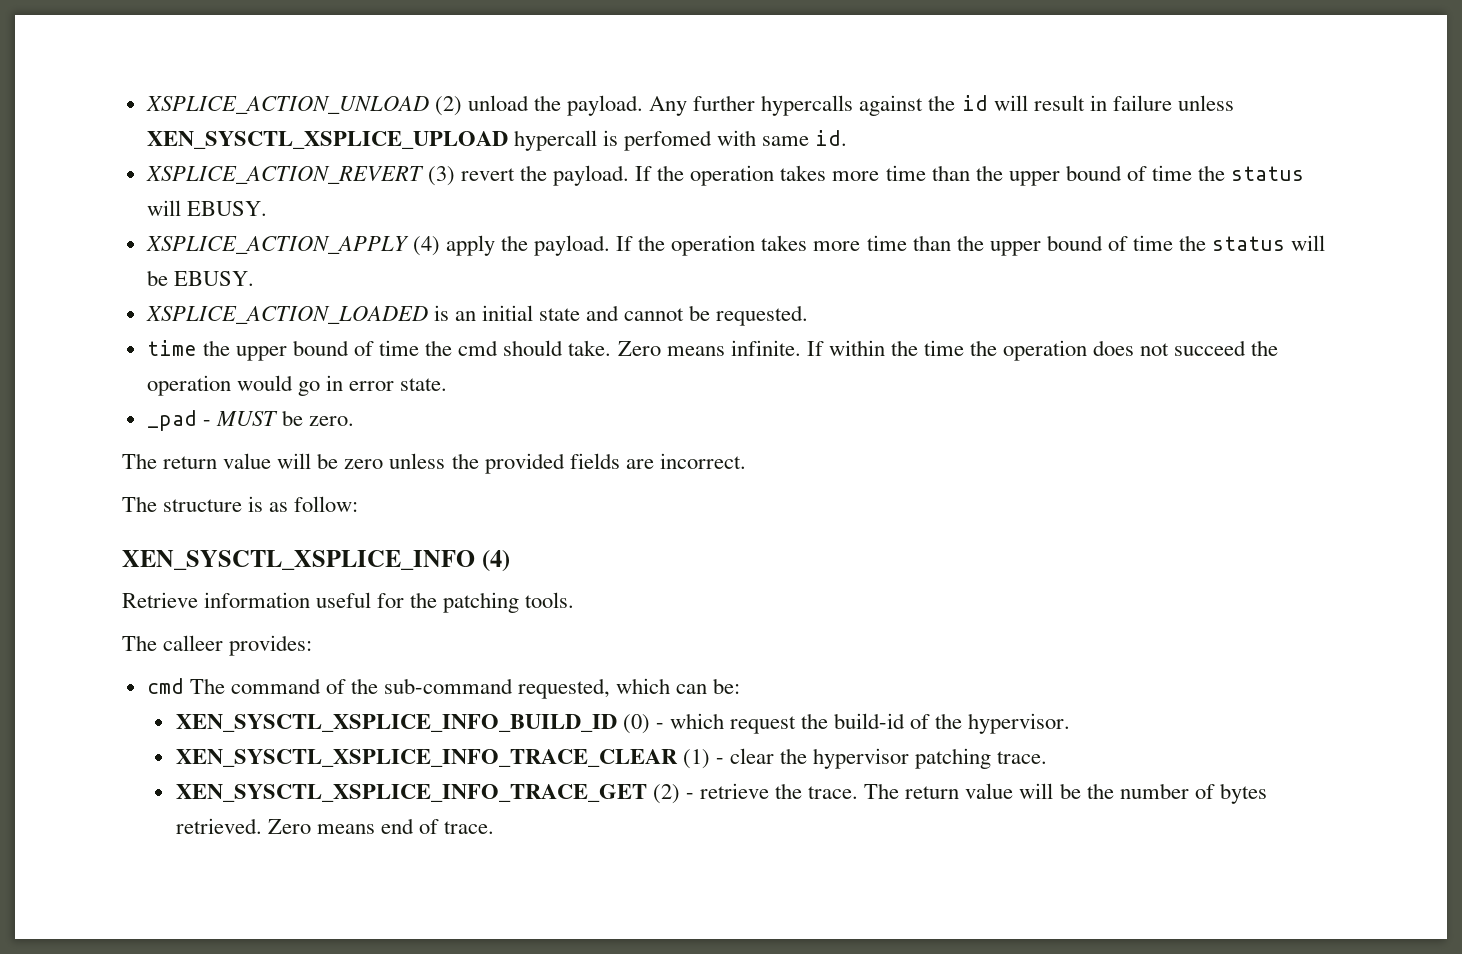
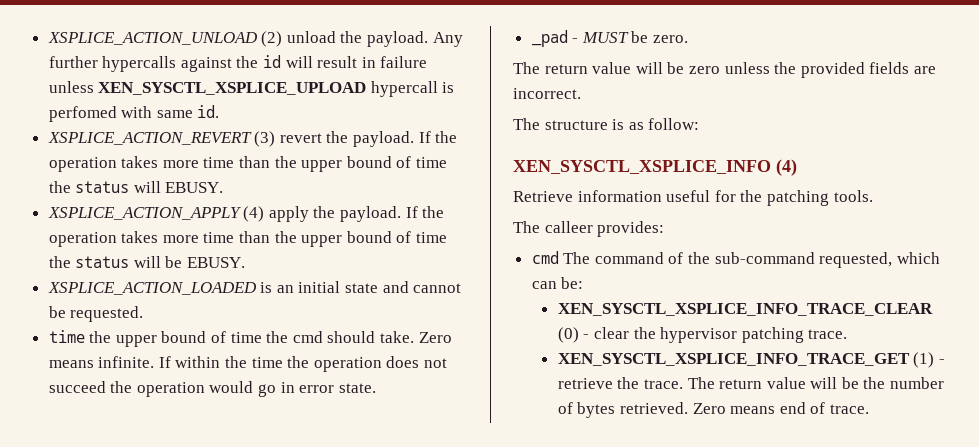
[175,714,617,732] XEN_SYSCTL_XSPLICE_INFO_BUILD_ID -> [557,303,933,316] XEN_SYSCTL_XSPLICE_INFO_TRACE_CLEAR
[669,713,1071,734] [175,749,724,769] which request the build-id of the hypervisor. // XEN_SYSCTL_XSPLICE_INFO_TRACE_CLEAR (1) - -> (590, 336) none
[652,784,680,804] (2) -> [913,352,935,368] (1)

